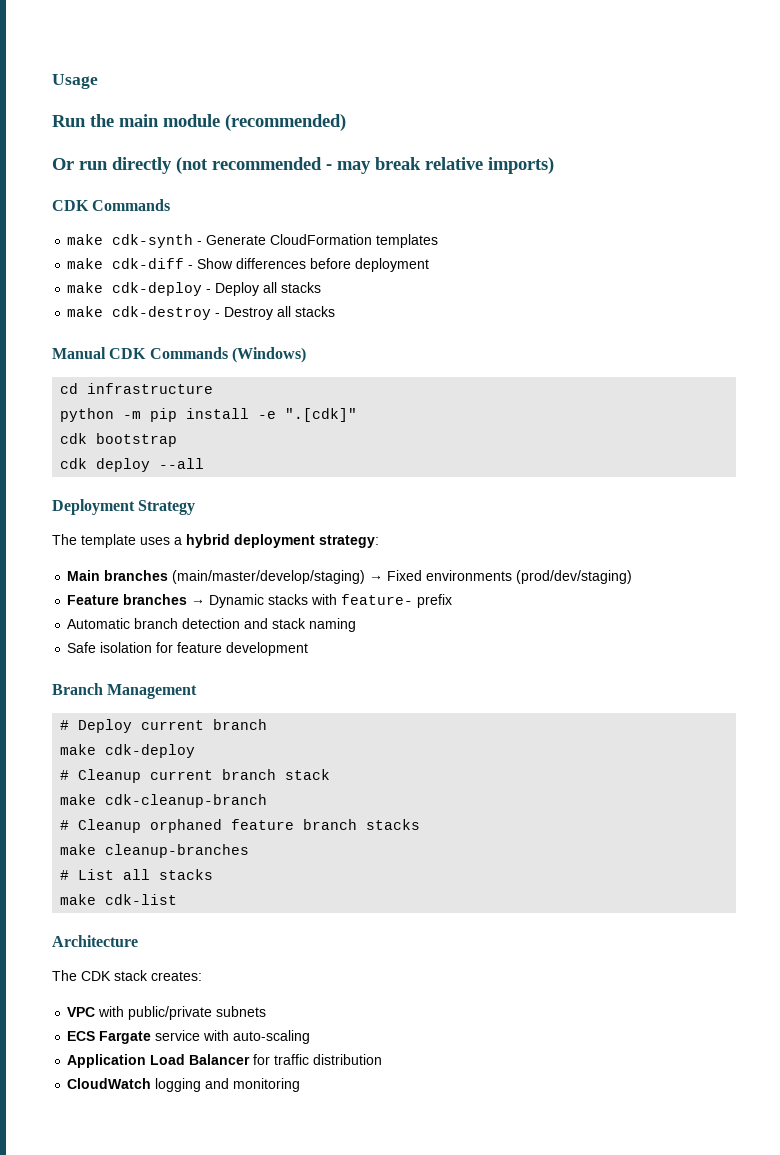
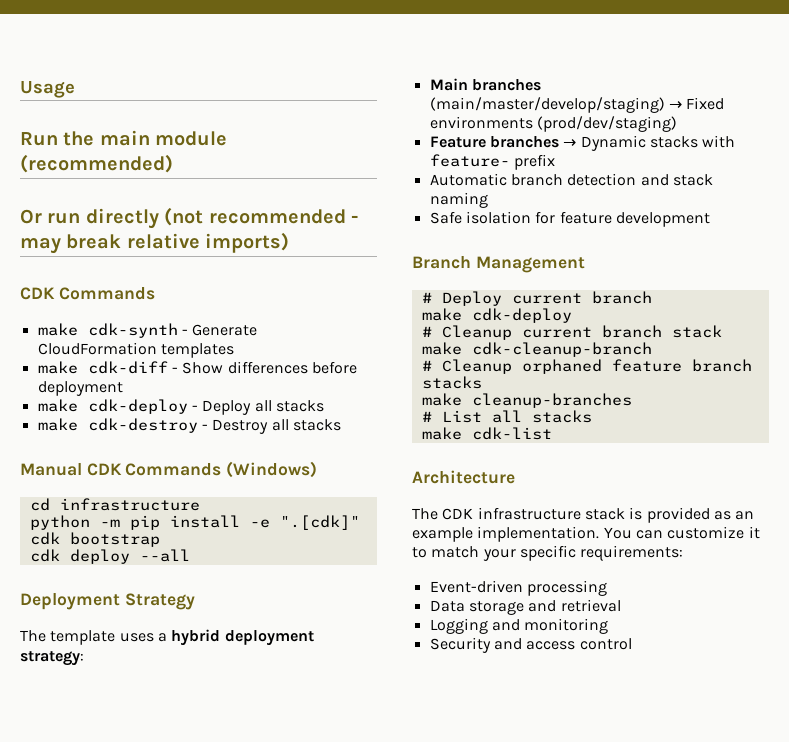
[114,970,202,981] [67,1006,267,1020] [67,1030,311,1044] [67,1054,383,1068] [67,1078,301,1092] stack creates: // VPC with public/private subnets // ECS Fargate service with auto-scaling // Application Load Balancer for traffic distribution // CloudWatch logging and monitoring -> [477,507,755,523] [412,526,760,542] [412,545,684,561] [429,580,607,596] [429,599,621,615] [429,618,609,634] [429,637,632,653] infrastructure stack is provided as an example implementation. You can customize it to match your specific requirements: // Event-driven processing // Data storage and retrieval // Logging and monitoring // Security and access control

